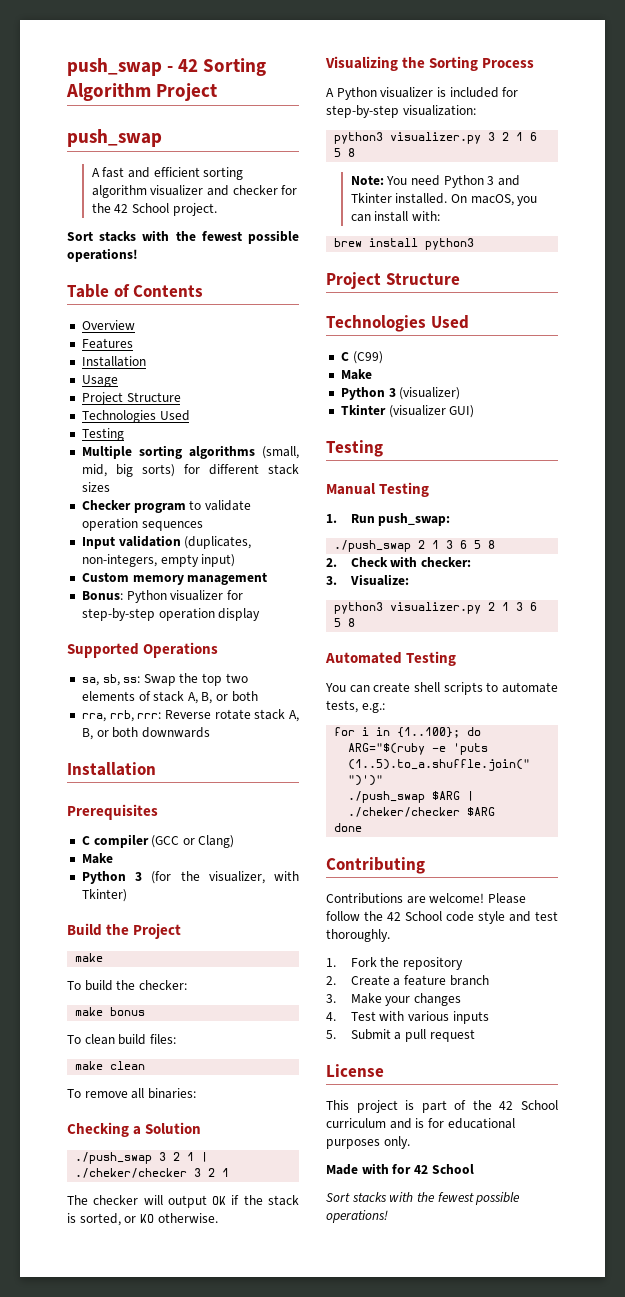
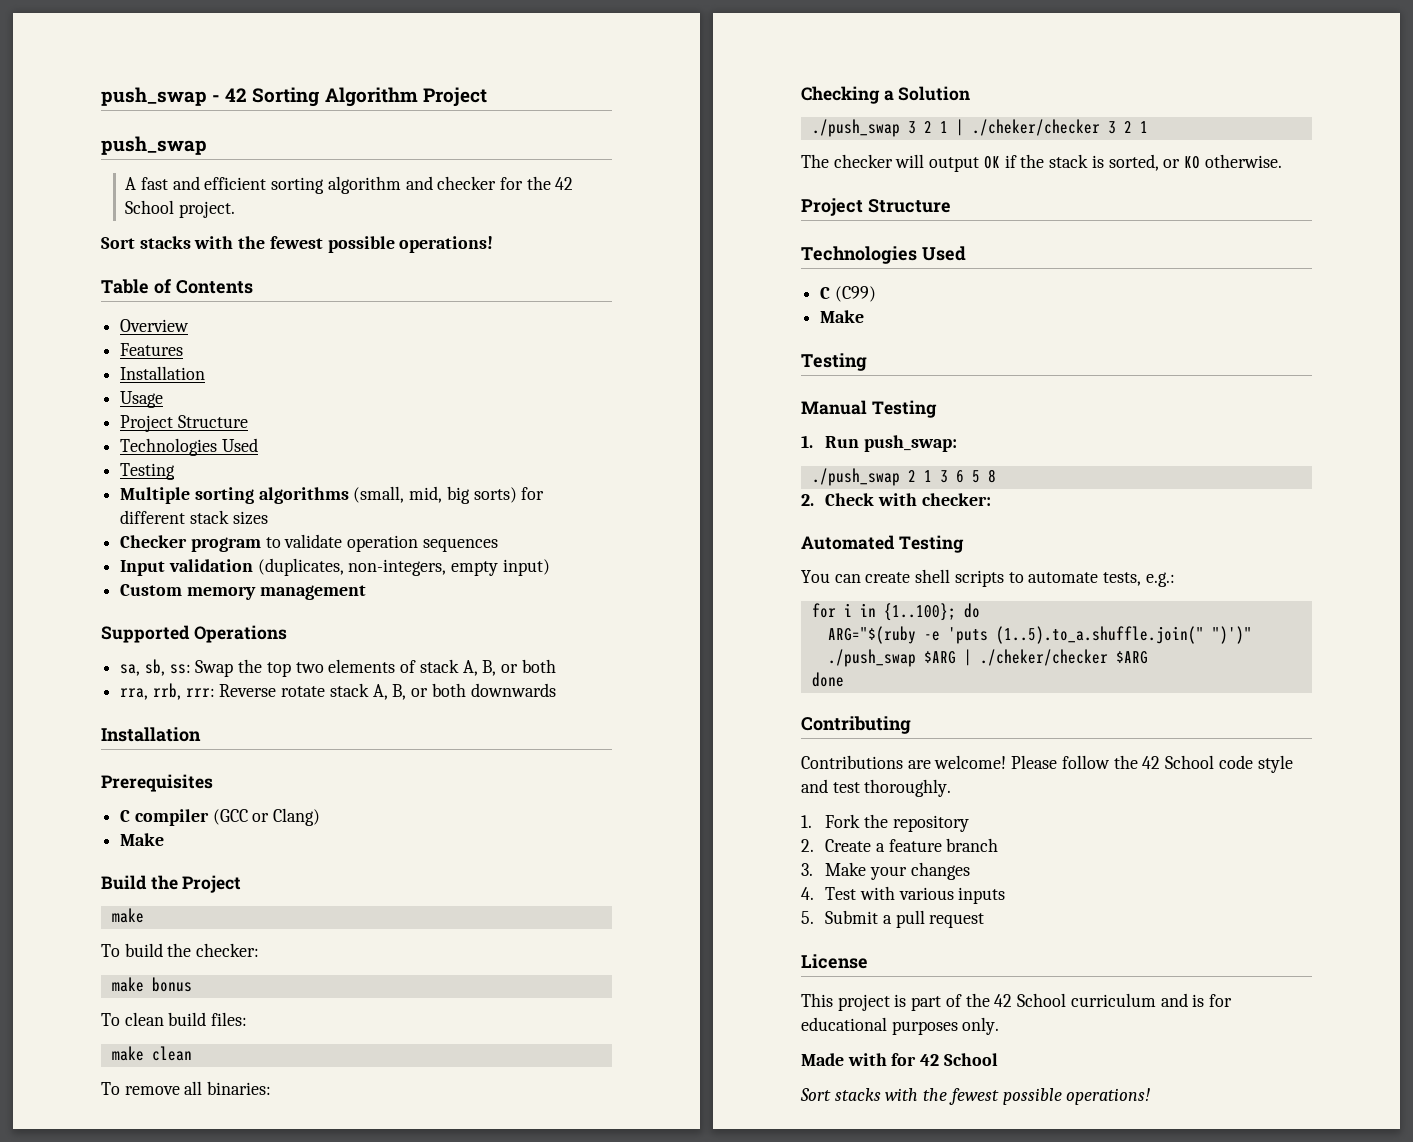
[150,185,204,196] visualizer -> (401, 185) none
[81,590,243,603] [81,608,261,621] // Bonus: Python visualizer for step-by-step operation display -> (366, 592) none
[81,871,300,884] [81,889,127,902] // Python 3 (for the visualizer, with Tkinter) -> (165, 839) none
[325,56,535,71] [326,87,519,100] [326,105,476,118] [334,132,538,144] [334,148,356,157] [350,175,520,188] [350,193,538,206] [350,211,440,222] [334,238,475,250] // Visualizing the Sorting Process // A Python visualizer is included for step-by-step visualization: // python3 visualizer.py 3 2 1 6 5 8 // Note: You need Python 3 and Tkinter installed. On macOS, you can install with: // brew install python3 -> (1282, 161) none
[340,387,461,400] [340,404,475,418] // Python 3 (visualizer) // Tkinter (visualizer GUI) -> (865, 316) none
[326,574,409,586] [334,602,538,614] [334,618,356,627] // 3. Visualize: // python3 visualizer.py 2 1 3 6 5 8 -> (991, 499) none

